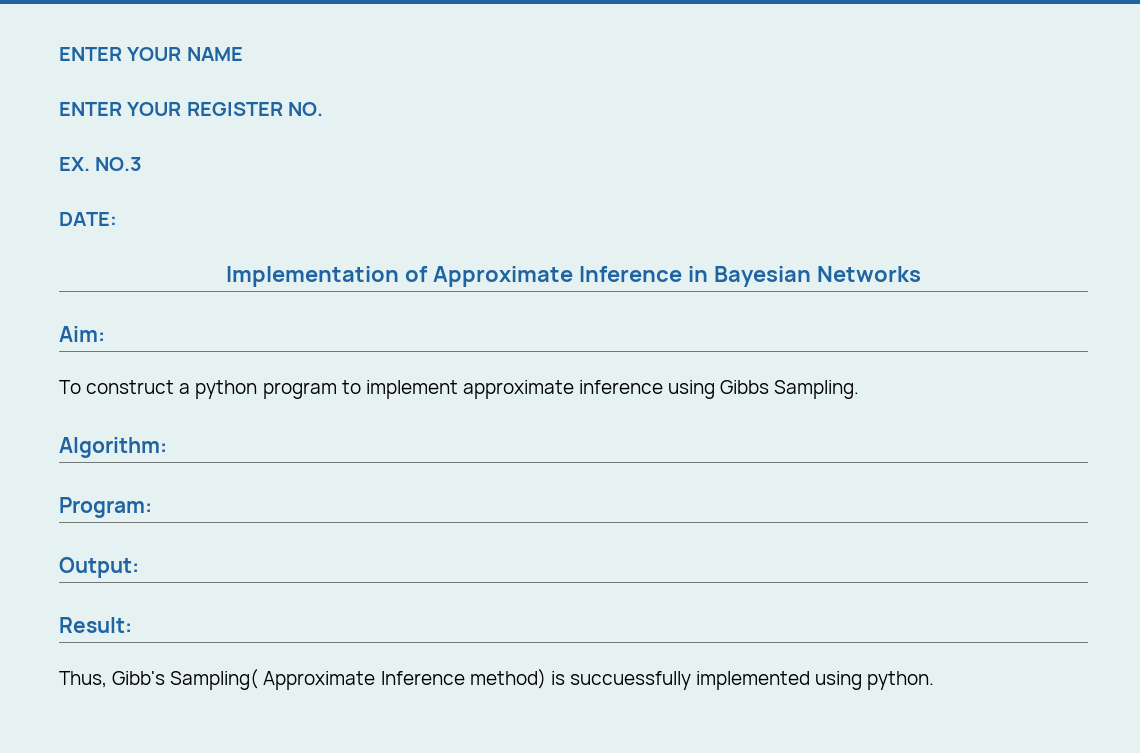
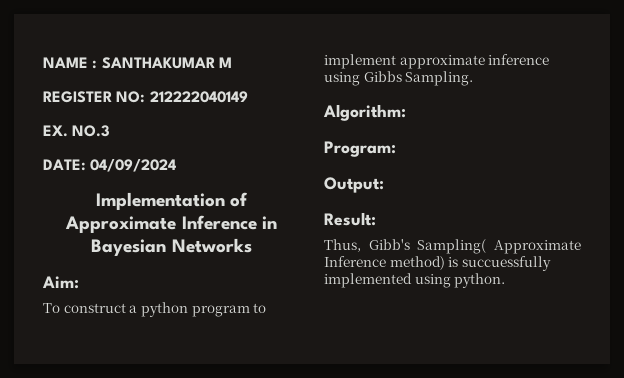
[59,47,182,61] ENTER YOUR -> (43, 62) none
[59,102,324,116] // ENTER YOUR REGISTER NO. -> [92,57,232,69] [43,91,248,103] : SANTHAKUMAR M // REGISTER NO: 212222040149
(117, 219) none -> [90,159,177,172] 04/09/2024

